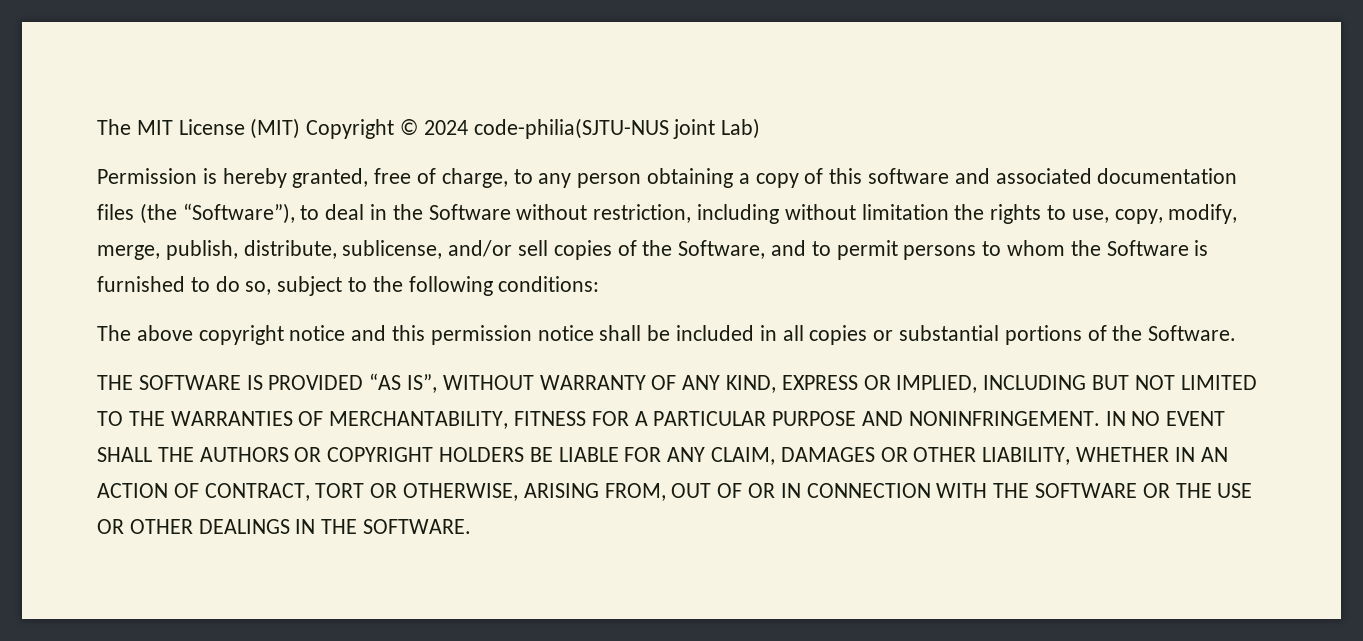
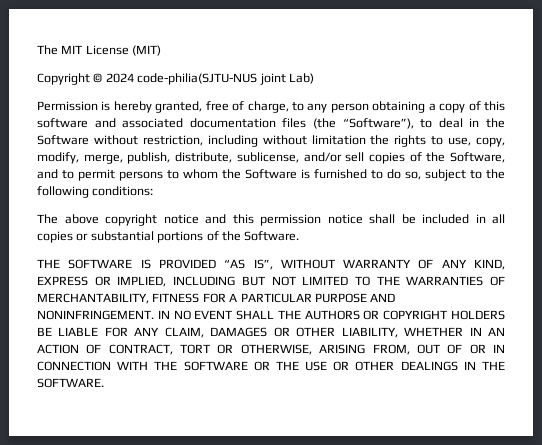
(301, 128) none -> (162, 50) //

